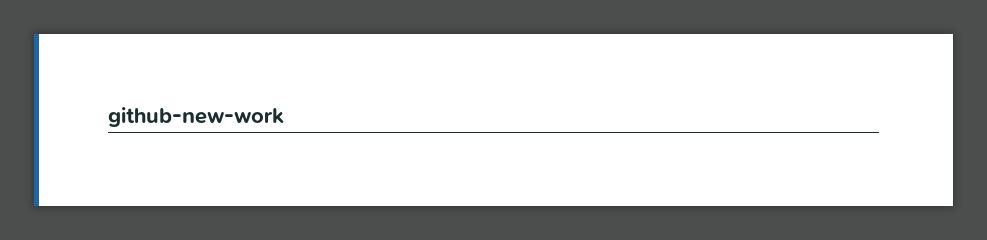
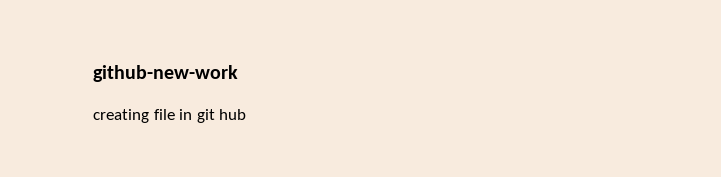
(284, 117) none -> [93,109,247,123] // creating file in git hub

